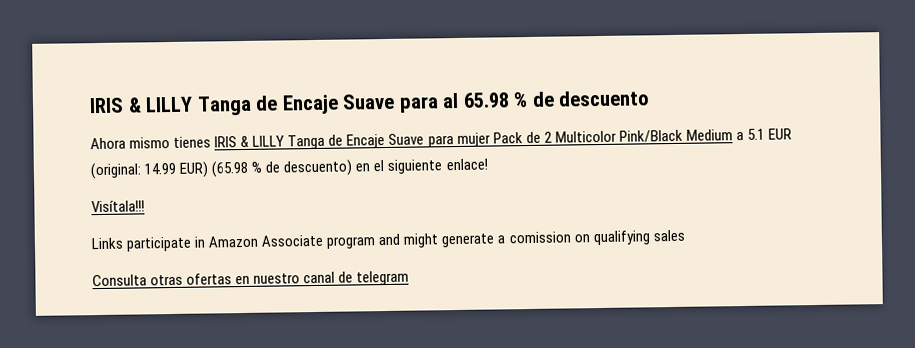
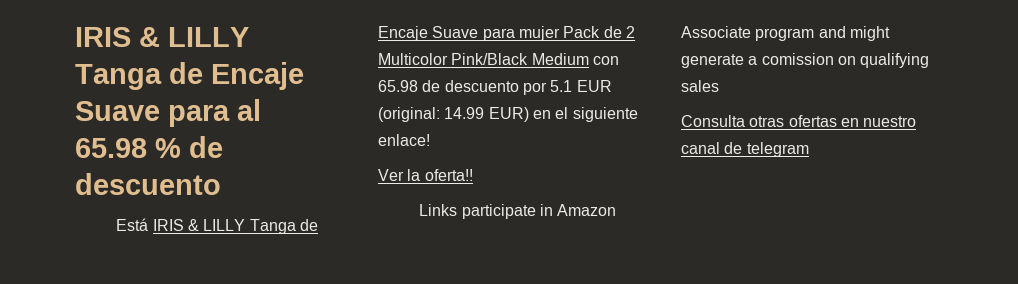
[90,136,212,150] Ahora mismo tienes -> [116,218,149,231] Está
[735,132,744,141] a -> [592,56,619,65] [378,80,547,95] con 65.98 de descuento por
[211,159,354,178] (65.98 % de descuento) -> (529, 114) none
[91,200,145,213] Visítala!!! -> [378,169,473,181] Ver la oferta!!

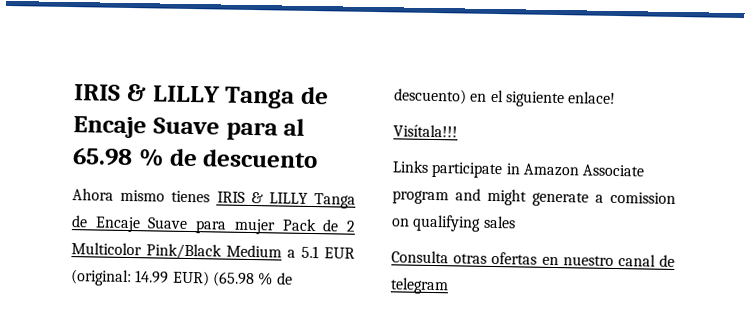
[116,218,149,231] Está -> [72,188,211,203] Ahora mismo tienes
[592,56,619,65] [378,80,547,95] con 65.98 de descuento por -> [287,249,296,258] a
(529, 114) none -> [211,271,293,288] [393,88,467,105] (65.98 % de descuento)
[378,169,473,181] Ver la oferta!! -> [393,124,458,138] Visítala!!!

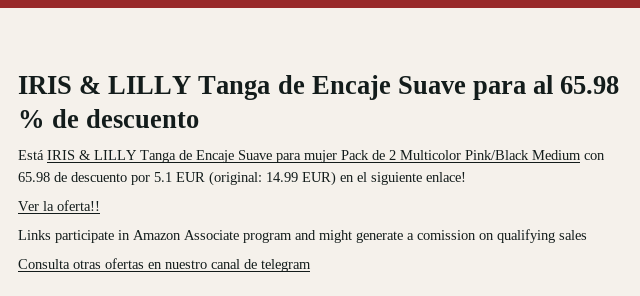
[72,188,211,203] Ahora mismo tienes -> [18,150,44,160] Está
[287,249,296,258] a -> [584,153,605,160] [18,172,150,185] con 65.98 de descuento por
[211,271,293,288] [393,88,467,105] (65.98 % de descuento) -> (336, 178) none
[393,124,458,138] Visítala!!! -> [18,200,100,211] Ver la oferta!!

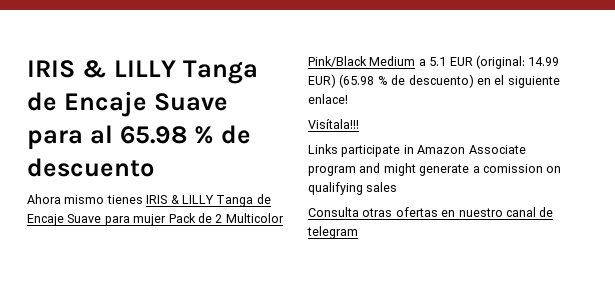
[18,150,44,160] Está -> [27,194,143,204] Ahora mismo tienes
[584,153,605,160] [18,172,150,185] con 65.98 de descuento por -> [418,59,426,66] a
(336, 178) none -> [339,74,474,88] (65.98 % de descuento)
[18,200,100,211] Ver la oferta!! -> [308,119,359,129] Visítala!!!

